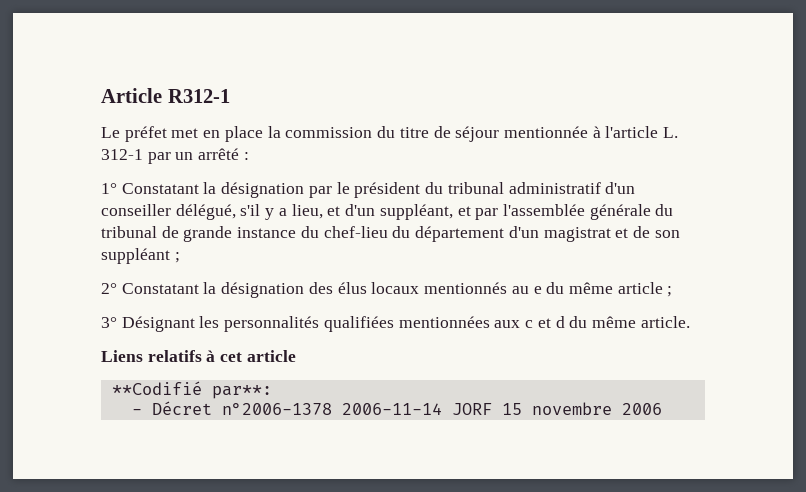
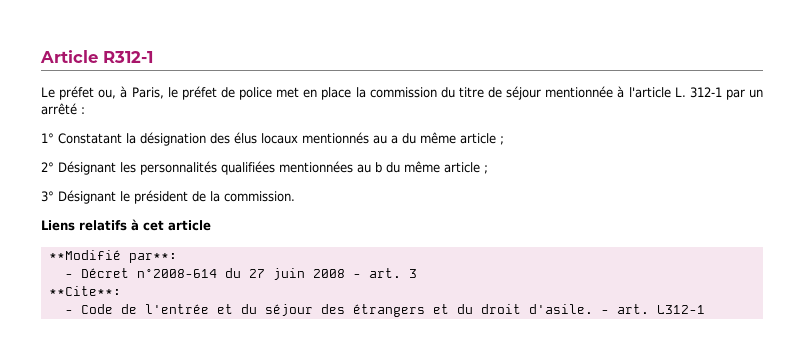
(167, 134) none -> [98,86,272,100] ou, à Paris, le préfet de police
[308,182,636,198] [101,204,674,220] [101,226,680,242] [101,248,180,264] [101,282,305,298] par le président du tribunal administratif d'un conseiller délégué, s'il y a lieu, et d'un suppléant, et par l'assemblée générale du tribunal de grande instance du chef-lieu du département d'un magistrat et de son suppléant ; // 2° Constatant la désignation -> (206, 139) none
[533,286,542,294] e -> [391,132,504,145] [41,161,382,175] a du même article ; // 2° Désignant les personnalités qualifiées mentionnées au b
[199,316,690,332] les personnalités qualifiées mentionnées aux c et d du même article. -> [120,190,295,204] le président de la commission.
[111,381,202,395] **Codifié -> [48,250,121,260] **Modifié
[221,402,662,415] n°2006-1378 2006-11-14 JORF 15 novembre 2006 -> [136,268,417,280] [48,286,121,296] [64,304,705,317] n°2008-614 du 27 juin 2008 - art. 3 // **Cite**: // - Code de l'entrée et du séjour des étrangers et du droit d'asile. - art. L312-1

